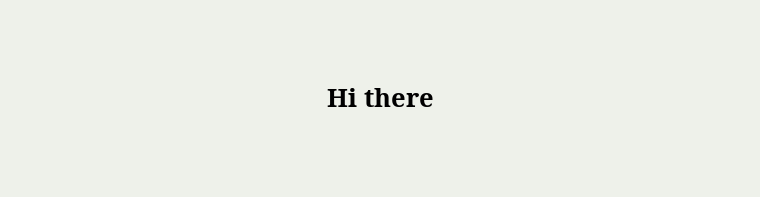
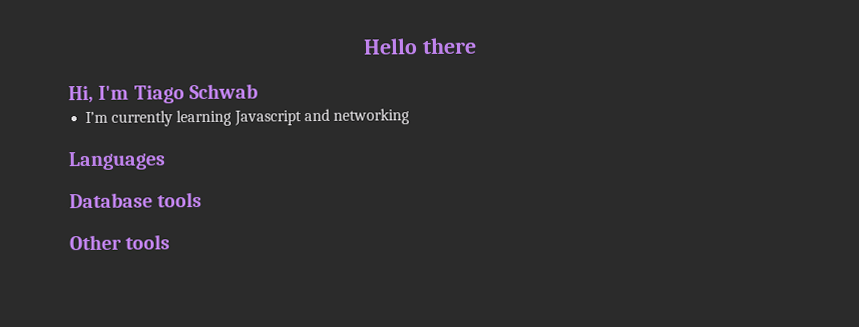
[326,88,357,107] Hi -> [363,38,419,55] Hello
(434, 97) none -> [68,83,258,104] [85,108,410,127] [68,151,166,171] [69,191,203,209] [69,234,171,251] // Hi, I'm Tiago Schwab // I’m currently learning Javascript and networking // Languages // Database tools // Other tools

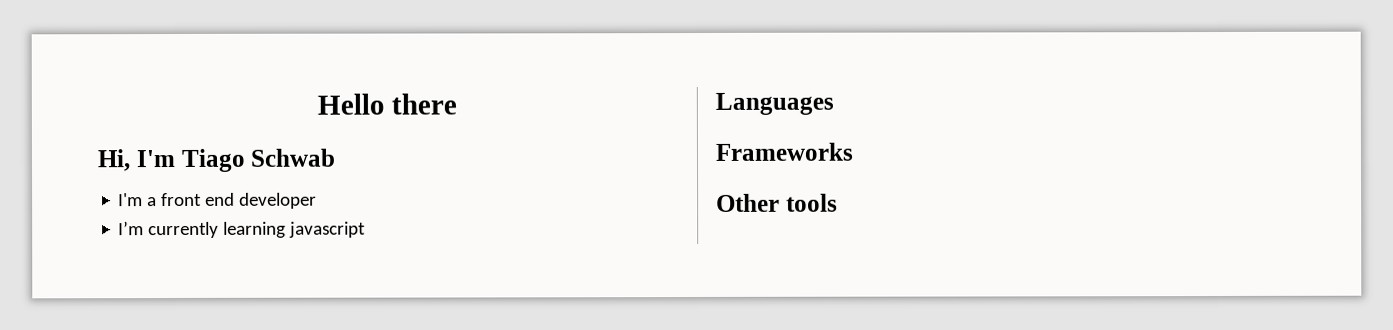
(258, 91) none -> [118,192,318,209] // I'm a front end developer
[233,108,410,126] Javascript and networking -> [289,221,367,238] javascript
[69,191,203,209] Database tools -> [715,142,853,161] Frameworks

